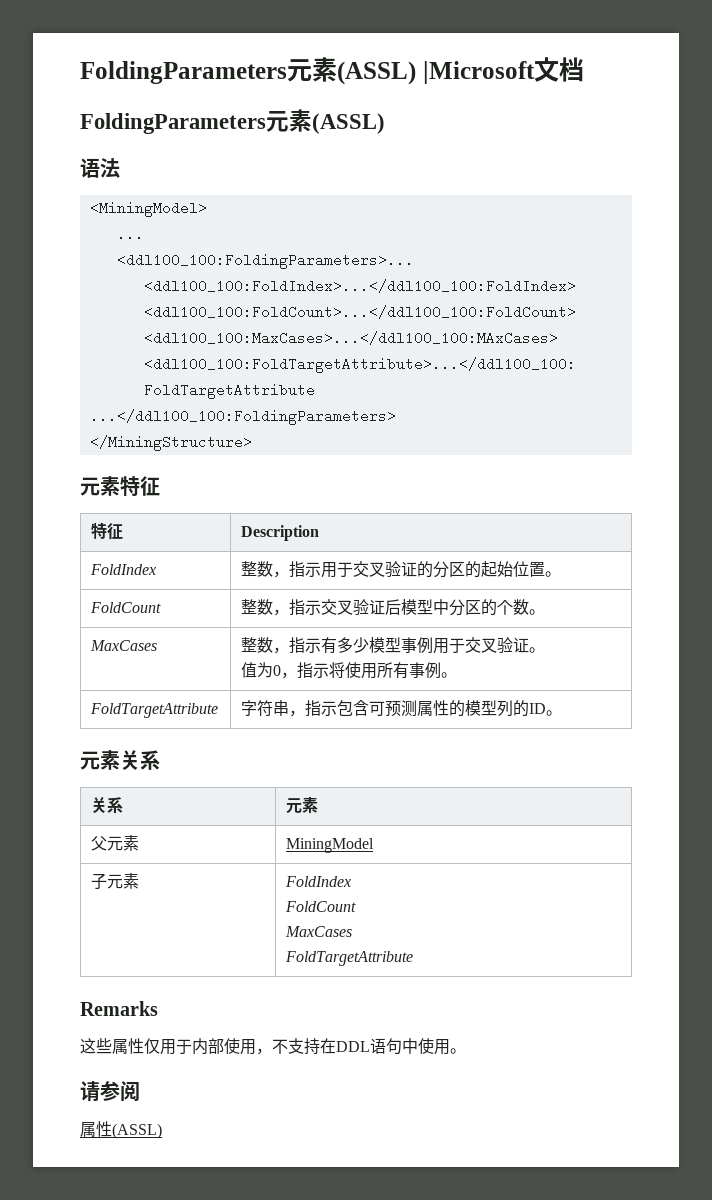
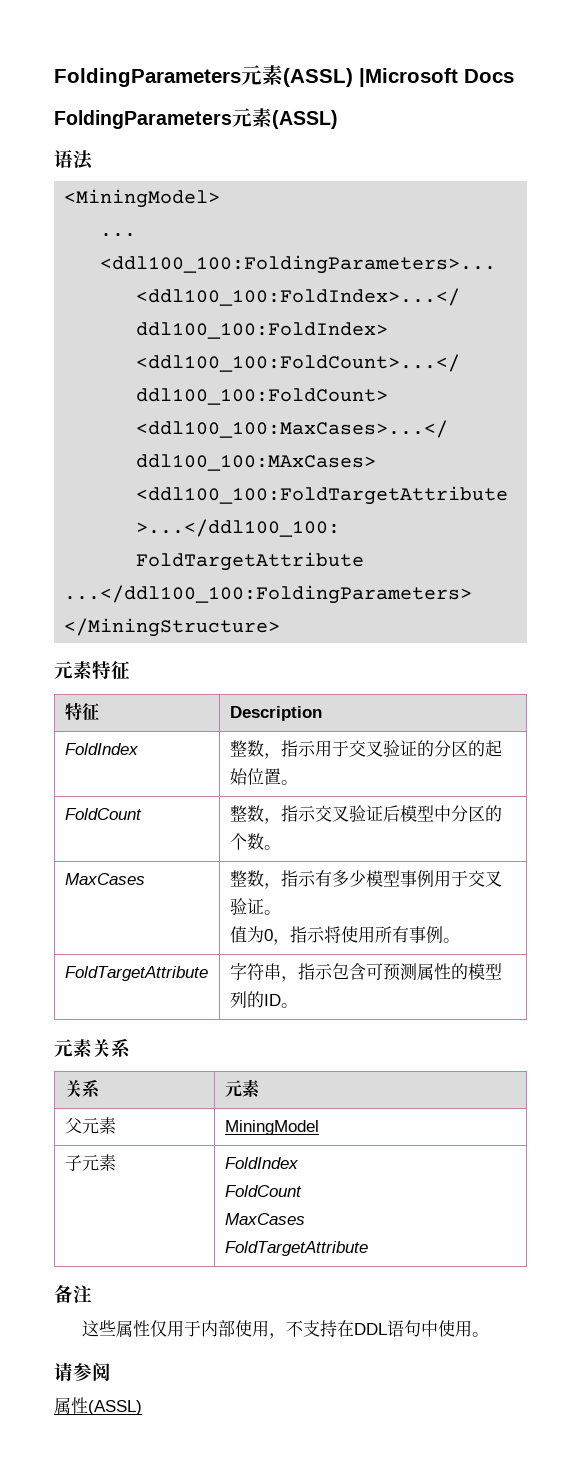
[533,57,584,82] 文档 -> [464,69,514,83] Docs
[80,1001,158,1016] Remarks -> [54,1285,92,1303] 备注

